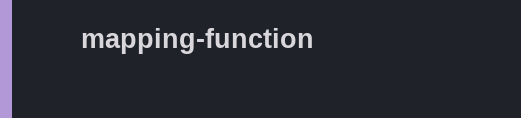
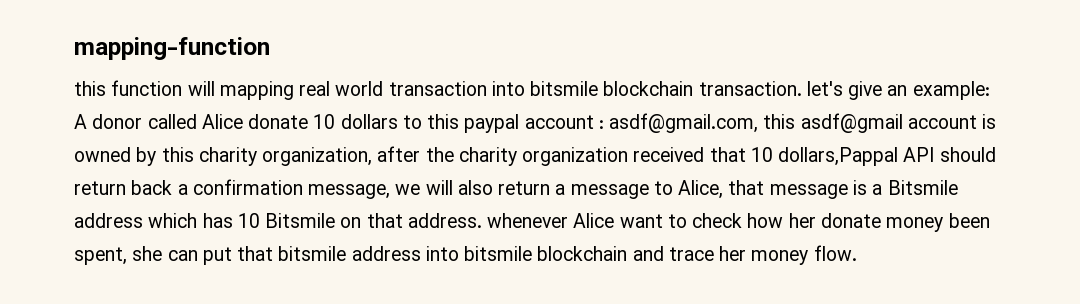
(314, 41) none -> [74,80,990,100] [74,113,997,133] [74,146,996,166] [74,179,958,199] [74,213,990,232] [74,245,857,265] // this function will mapping real world transaction into bitsmile blockchain transaction. let's give an example: A donor called Alice donate 10 dollars to this paypal account : asdf@gmail.com, this asdf@gmail account is owned by this charity organization, after the charity organization received that 10 dollars,Pappal API should return back a confirmation message, we will also return a message to Alice, that message is a Bitsmile address which has 10 Bitsmile on that address. whenever Alice want to check how her donate money been spent, she can put that bitsmile address into bitsmile blockchain and trace her money flow.

